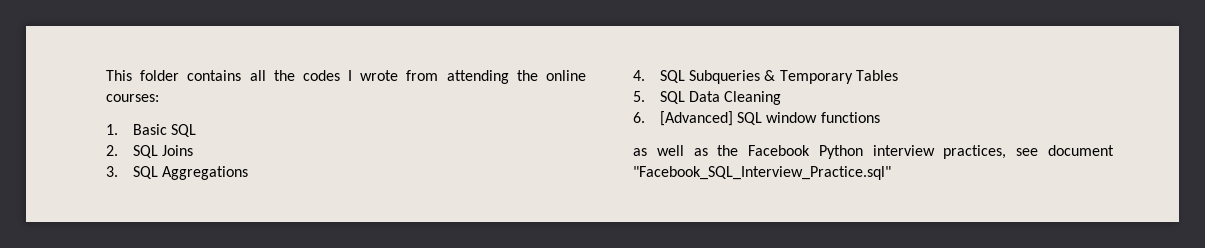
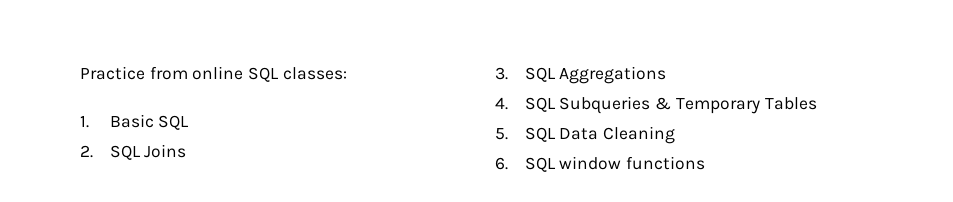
[106,70,586,84] [106,94,159,102] This folder contains all the codes I wrote from attending the online courses: -> [80,66,347,82] Practice from online SQL classes:
[659,111,733,126] [Advanced] -> (508, 163) none
[633,145,1114,159] [633,166,891,180] // as well as the Facebook Python interview practices, see document "Facebook_SQL_Interview_Practice.sql" -> (706, 163) none

